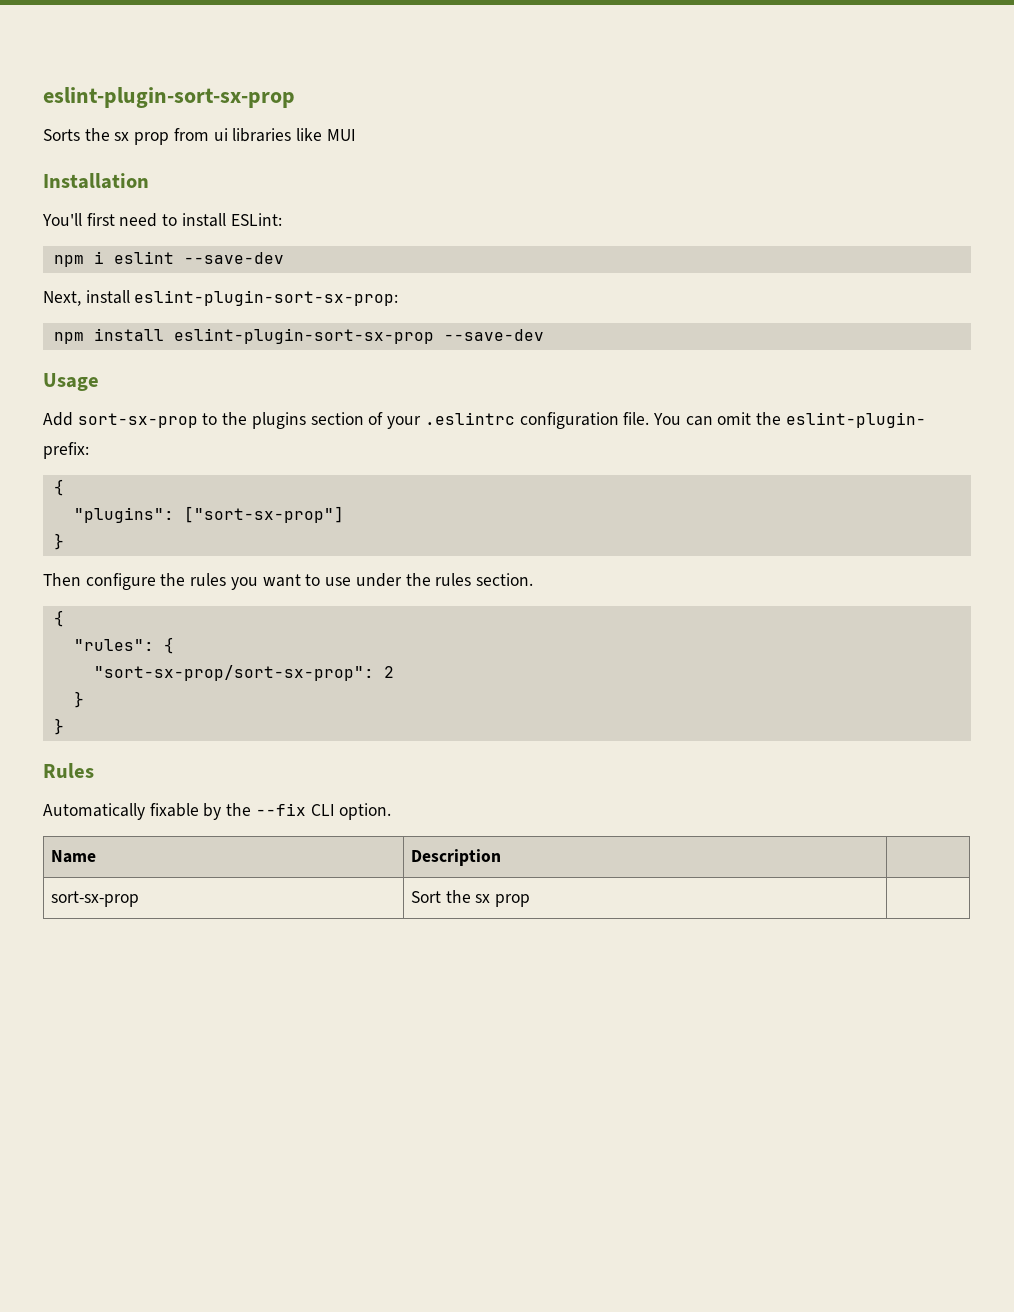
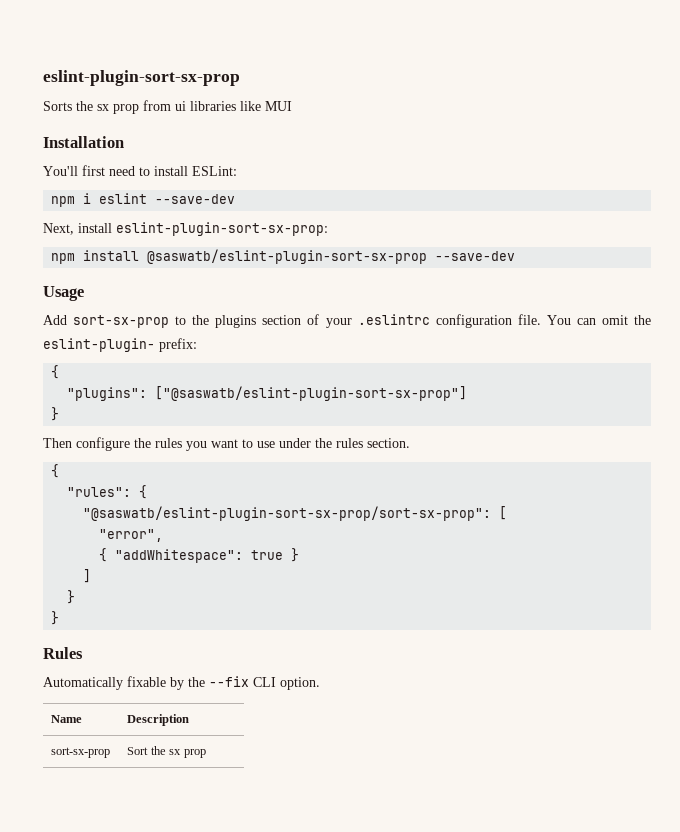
[173,328,434,344] eslint-plugin-sort-sx-prop -> [147,249,428,264] @saswatb/eslint-plugin-sort-sx-prop
[183,506,344,523] ["sort-sx-prop"] -> [155,386,468,401] ["@saswatb/eslint-plugin-sort-sx-prop"]
[93,665,394,681] "sort-sx-prop/sort-sx-prop": 2 -> [83,506,508,521] [99,529,164,542] [99,548,300,563] [83,569,92,583] "@saswatb/eslint-plugin-sort-sx-prop/sort-sx-prop": [ // "error", // { "addWhitespace": true } // ]

